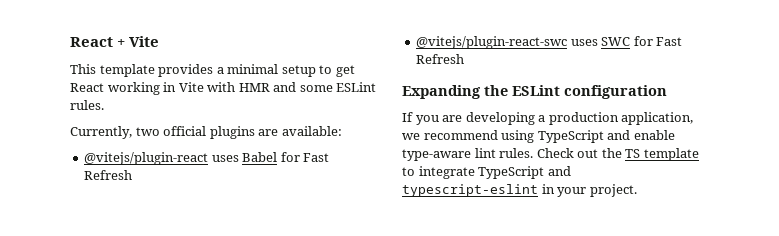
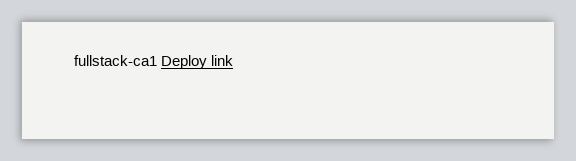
[70,36,160,47] [70,64,355,77] [70,82,377,95] [70,100,104,110] [70,126,342,139] [84,152,330,165] [84,170,133,180] [416,36,683,49] [416,54,465,64] [402,85,667,99] [402,112,694,125] [402,130,675,143] [402,148,699,161] [402,166,571,179] [402,184,637,197] React + Vite // This template provides a minimal setup to get React working in Vite with HMR and some ESLint rules. // Currently, two official plugins are available: // @vitejs/plugin-react uses Babel for Fast Refresh // @vitejs/plugin-react-swc uses SWC for Fast Refresh // Expanding the ESLint configuration // If you are developing a production application, we recommend using TypeScript and enable type-aware lint rules. Check out the TS template to integrate TypeScript and typescript-eslint in your project. -> [74,55,234,69] fullstack-ca1 Deploy link

